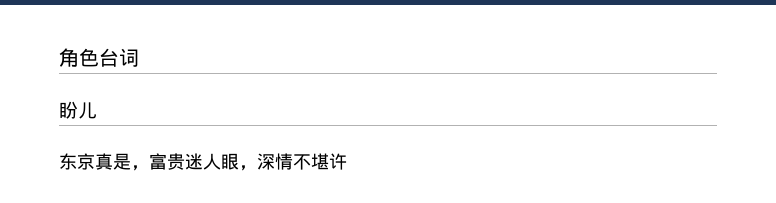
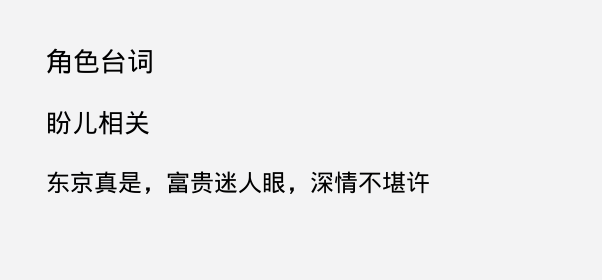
(97, 110) none -> [98,110,150,135] 相关

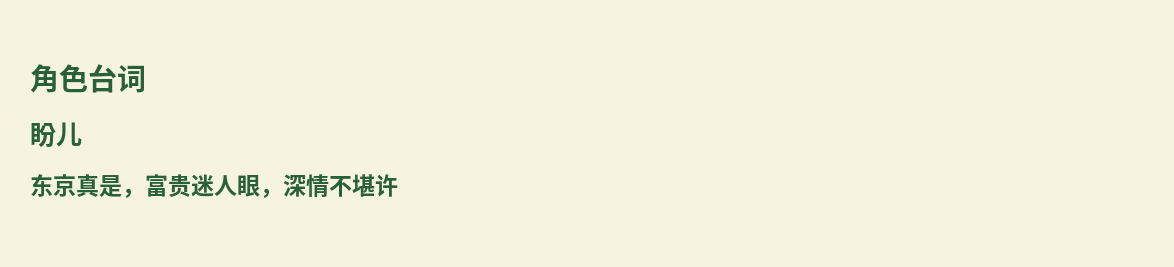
[98,110,150,135] 相关 -> (82, 134) none

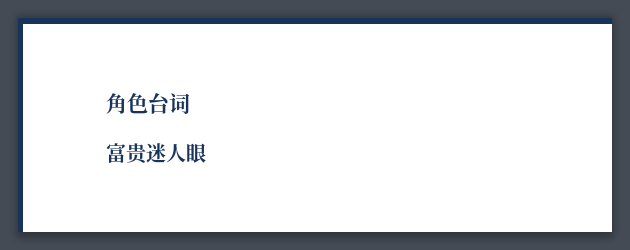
[30,122,82,147] [30,174,398,198] 盼儿 // 东京真是，富贵迷人眼，深情不堪许 -> [106,143,206,165] 富贵迷人眼

